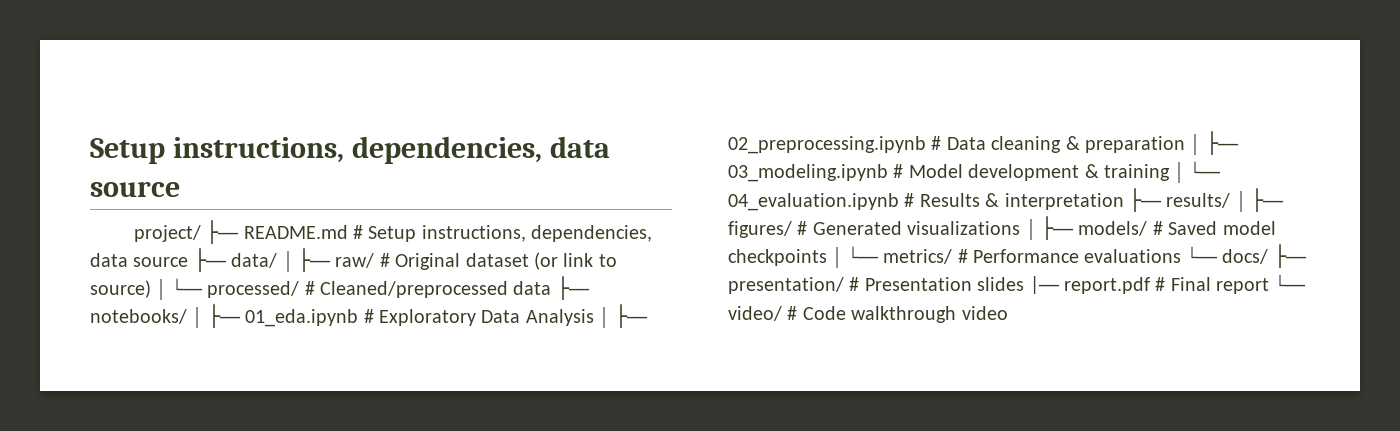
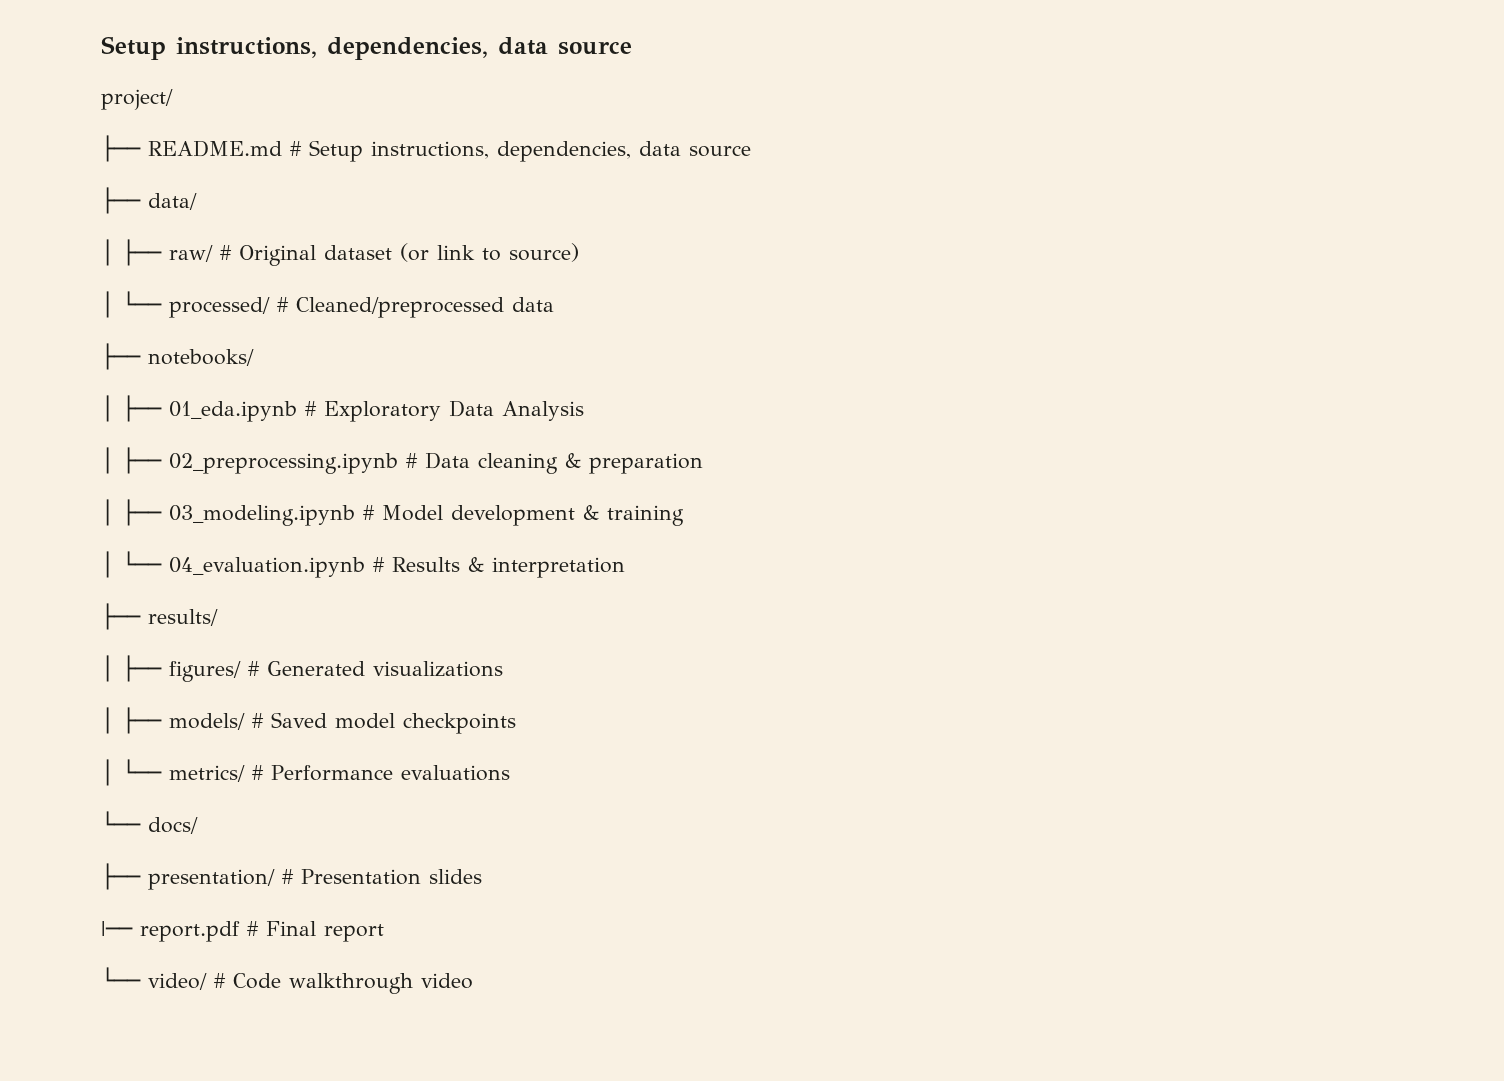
(201, 233) none -> (173, 99) //
(189, 262) none -> (751, 151) //
(278, 260) none -> (197, 201) //
(151, 289) none -> (579, 252) //
(552, 288) none -> (554, 304) //
(187, 316) none -> (254, 357) //
(594, 317) none -> (584, 411) //
(1185, 144) none -> (703, 463) //
(1170, 172) none -> (684, 515) //
(1124, 201) none -> (625, 567) //
(1231, 200) none -> (218, 617) //
(1021, 228) none -> (503, 669) //
(827, 257) none -> (516, 723) //
(1182, 256) none -> (510, 773) //
(1269, 256) none -> (198, 825) //
(1025, 284) none -> (482, 876) //
(1270, 286) none -> (384, 933) //

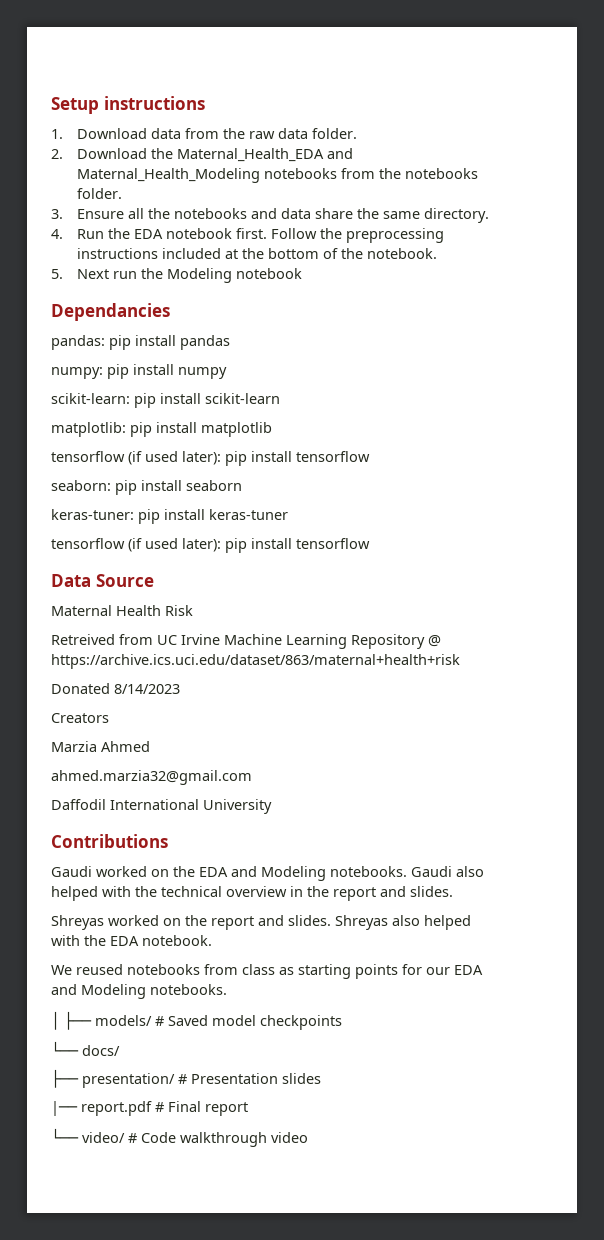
[101,36,632,60] [101,89,173,110] [101,135,751,162] [101,187,197,214] [101,239,579,266] [101,291,554,318] [101,343,254,370] [101,395,584,422] [101,447,703,474] [101,499,684,526] [101,551,625,578] [101,603,218,630] [101,655,503,682] Setup instructions, dependencies, data source // project/ // ├── README.md # Setup instructions, dependencies, data source // ├── data/ // │ ├── raw/ # Original dataset (or link to source) // │ └── processed/ # Cleaned/preprocessed data // ├── notebooks/ // │ ├── 01_eda.ipynb # Exploratory Data Analysis // │ ├── 02_preprocessing.ipynb # Data cleaning & preparation // │ ├── 03_modeling.ipynb # Model development & training // │ └── 04_evaluation.ipynb # Results & interpretation // ├── results/ // │ ├── figures/ # Generated visualizations -> [51,96,205,114] [51,128,357,139] [51,148,353,162] [76,168,478,183] [76,188,122,199] [51,208,489,223] [51,228,444,243] [76,248,437,259] [51,268,302,283] [51,303,170,321] [51,335,230,350] [51,364,227,379] [51,393,280,408] [51,422,272,437] [51,451,370,466] [51,480,242,495] [51,509,288,524] [51,538,370,553] [51,574,154,587] [51,605,193,616] [51,634,441,649] [51,654,460,669] [51,683,180,694] [51,713,109,723] [51,741,150,752] [51,770,252,785] [51,799,272,814] [51,834,168,848] [51,866,484,881] [51,886,453,901] [51,915,471,930] [51,935,212,946] [51,964,483,979] [51,984,227,999] Setup instructions // 1. Download data from the raw data folder. // 2. Download the Maternal_Health_EDA and Maternal_Health_Modeling notebooks from the notebooks folder. // 3. Ensure all the notebooks and data share the same directory. // 4. Run the EDA notebook first. Follow the preprocessing instructions included at the bottom of the notebook. // 5. Next run the Modeling notebook // Dependancies // pandas: pip install pandas // numpy: pip install numpy // scikit-learn: pip install scikit-learn // matplotlib: pip install matplotlib // tensorflow (if used later): pip install tensorflow // seaborn: pip install seaborn // keras-tuner: pip install keras-tuner // tensorflow (if used later): pip install tensorflow // Data Source // Maternal Health Risk // Retreived from UC Irvine Machine Learning Repository @ https://archive.ics.uci.edu/dataset/863/maternal+health+risk // Donated 8/14/2023 // Creators // Marzia Ahmed // ahmed.marzia32@gmail.com // Daffodil International University // Contributions // Gaudi worked on the EDA and Modeling notebooks. Gaudi also helped with the technical overview in the report and slides. // Shreyas worked on the report and slides. Shreyas also helped with the EDA notebook. // We reused notebooks from class as starting points for our EDA and Modeling notebooks.
[101,759,510,786] // │ └── metrics/ # Performance evaluations -> (342, 1022) none

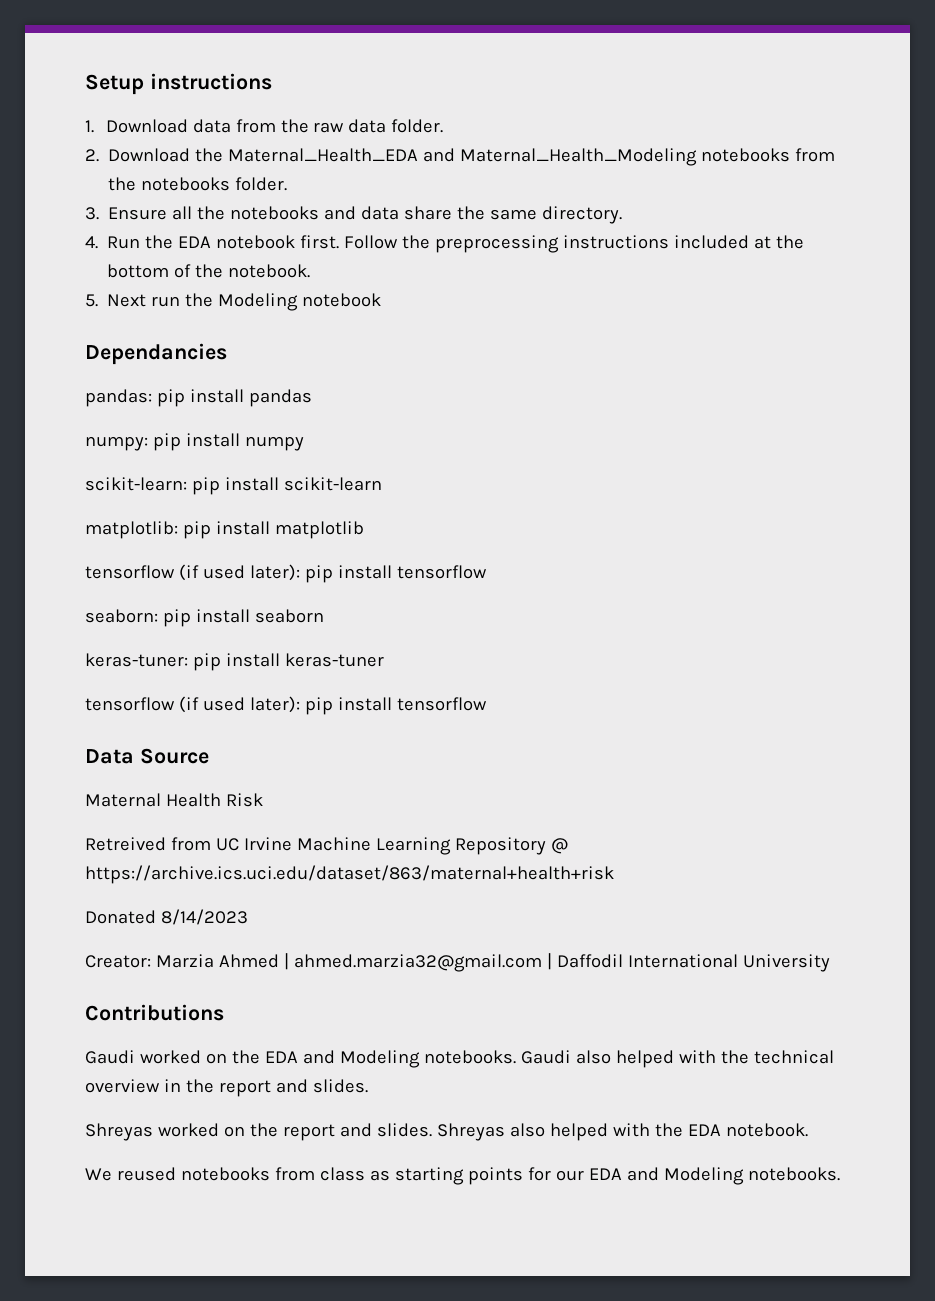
[51,713,109,723] Creators // -> [85,955,151,968] Creator:
(150, 746) // -> [283,953,289,970] |
(252, 777) // -> [546,953,552,970] |
[51,1011,342,1030] [51,1041,120,1056] [51,1069,321,1088] [51,1101,248,1116] [51,1128,308,1147] // │ ├── models/ # Saved model checkpoints // └── docs/ // ├── presentation/ # Presentation slides // |── report.pdf # Final report // └── video/ # Code walkthrough video -> (840, 1174) none

